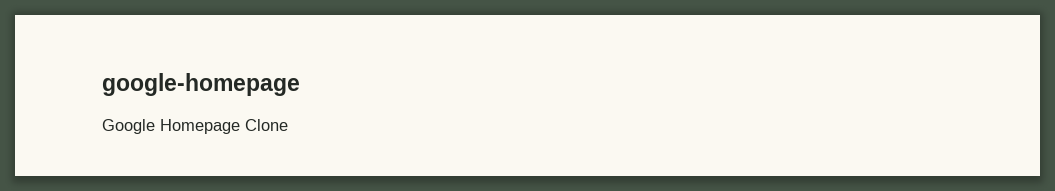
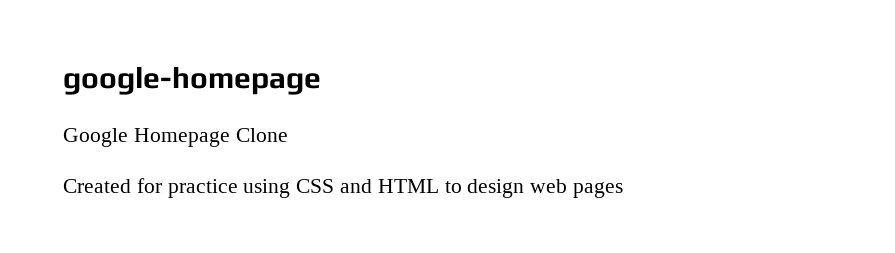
(288, 125) none -> [63,178,624,198] // Created for practice using CSS and HTML to design web pages

